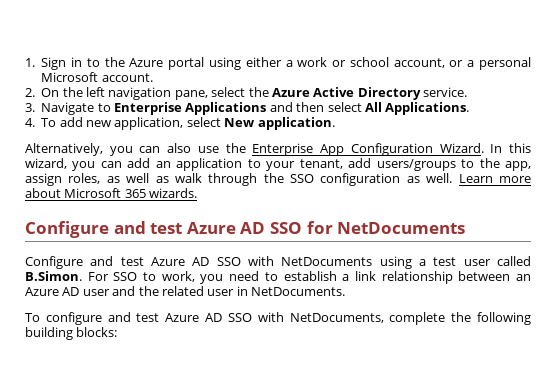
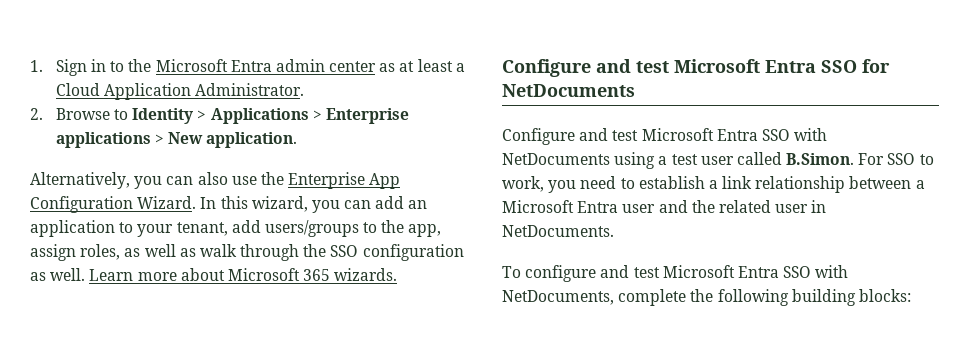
[129,57,532,70] [41,72,153,82] [25,87,467,100] [25,102,470,115] [25,117,221,130] Azure portal using either a work or school account, or a personal Microsoft account. // 2. On the left navigation pane, select the Azure Active Directory service. // 3. Navigate to Enterprise Applications and then select All Applications. // 4. To add new application, select -> [155,59,465,72] [55,83,305,100] [30,108,409,124] [55,132,164,148] Microsoft Entra admin center as at least a Cloud Application Administrator. // 2. Browse to Identity > Applications > Enterprise applications >
[186,222,266,234] Azure AD -> [674,59,816,73] Microsoft Entra
[151,257,210,266] Azure AD -> [641,128,758,141] Microsoft Entra
[515,274,531,281] [25,287,80,296] an Azure AD -> [915,180,925,189] [502,200,619,213] a Microsoft Entra
[165,313,223,322] Azure AD -> [662,265,779,278] Microsoft Entra

